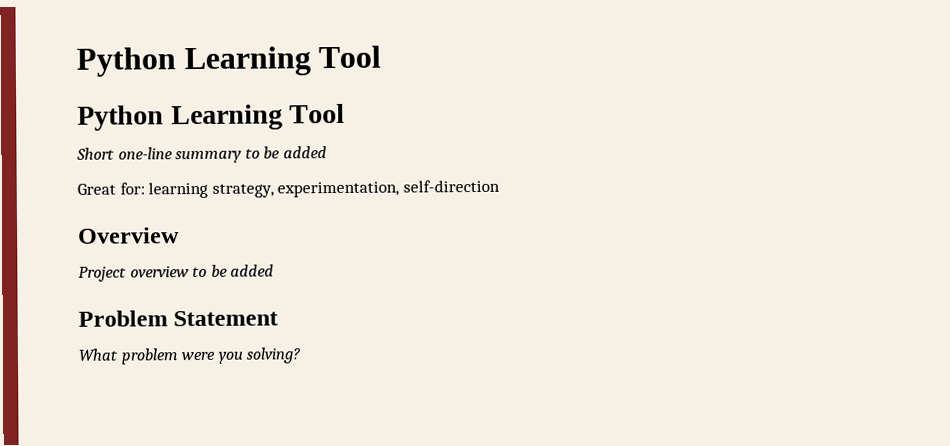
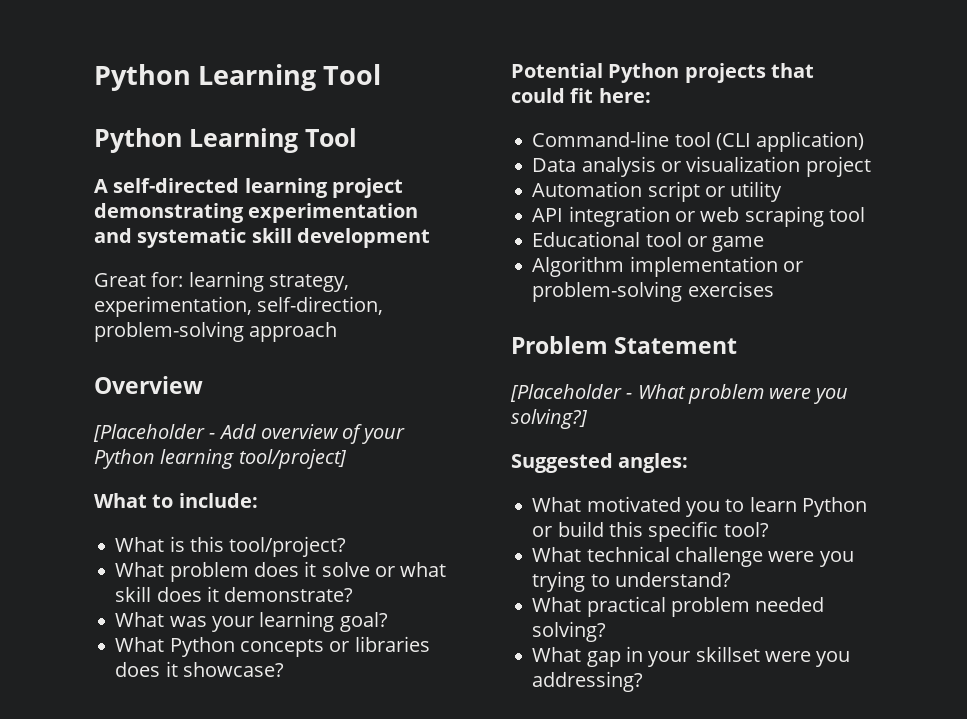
[76,146,327,164] Short one-line summary to be added -> [94,178,403,198] [94,203,419,223] [94,228,430,248] A self-directed learning project demonstrating experimentation and systematic skill development
[402,179,500,193] [78,227,180,244] [78,264,275,282] self-direction // Overview // Project overview to be added -> [257,296,384,315] [94,321,338,342] [94,376,203,394] [93,424,406,444] [94,449,347,469] [94,493,258,508] [115,536,347,557] [115,561,447,582] [115,586,354,602] [115,611,388,632] [115,636,430,657] [115,661,284,677] [511,63,814,83] [511,88,651,103] [532,131,865,152] [532,156,871,177] [532,181,783,202] [532,206,865,227] [532,231,765,252] [532,256,803,277] [532,281,774,302] self-direction, problem-solving approach // Overview // [Placeholder - Add overview of your Python learning tool/project] // What to include: // What is this tool/project? // What problem does it solve or what skill does it demonstrate? // What was your learning goal? // What Python concepts or libraries does it showcase? // Potential Python projects that could fit here: // Command-line tool (CLI application) // Data analysis or visualization project // Automation script or utility // API integration or web scraping tool // Educational tool or game // Algorithm implementation or problem-solving exercises
(279, 318) none -> [510,384,633,402] [Placeholder -
[246,347,302,364] solving? -> [511,409,588,429] [511,453,689,473] [532,496,867,517] [532,521,769,542] [532,546,854,567] [532,571,731,592] [532,596,825,617] [532,621,607,642] [532,646,851,667] [532,671,644,692] solving?] // Suggested angles: // What motivated you to learn Python or build this specific tool? // What technical challenge were you trying to understand? // What practical problem needed solving? // What gap in your skillset were you addressing?

